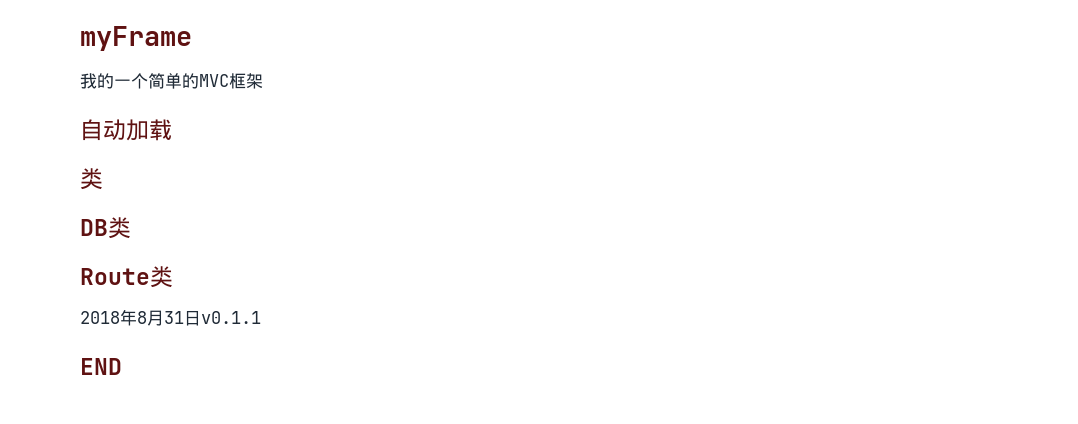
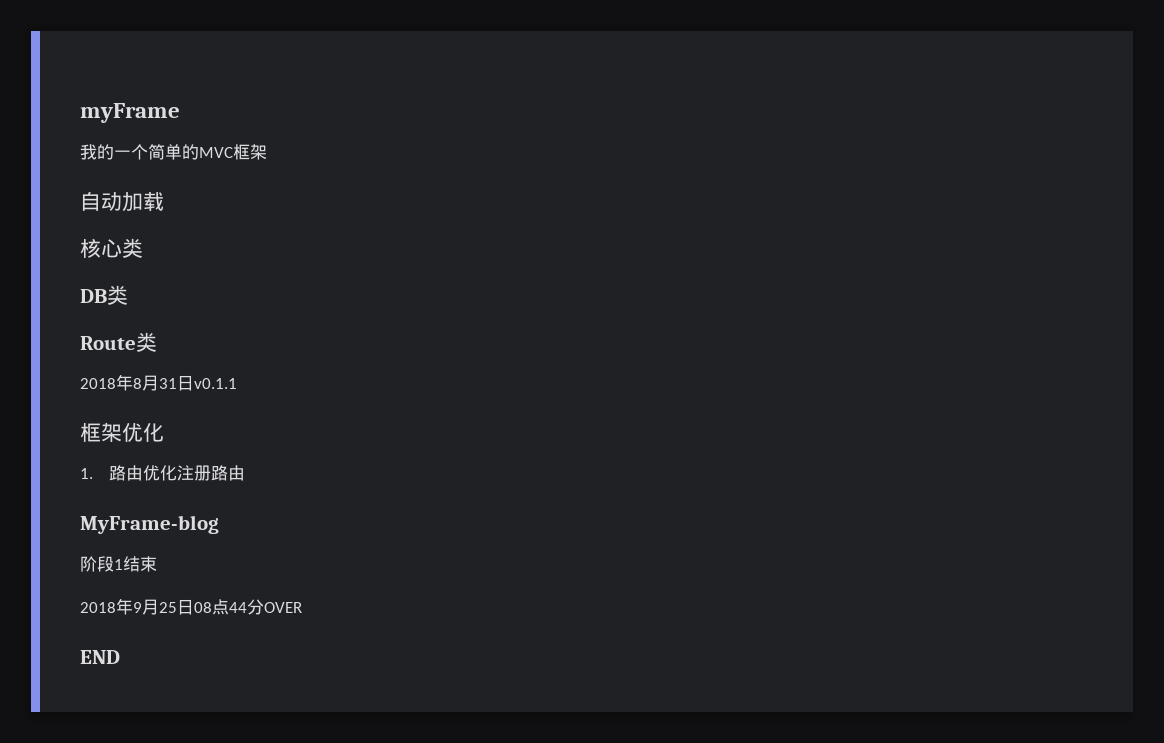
(172, 130) none -> [80,238,122,258] 核心
(261, 317) none -> [80,422,164,442] [80,465,245,481] [80,515,219,534] [80,556,157,572] [80,598,302,615] // 框架优化 // 1.路由优化注册路由 // MyFrame-blog // 阶段1结束 // 2018年9月25日08点44分OVER

